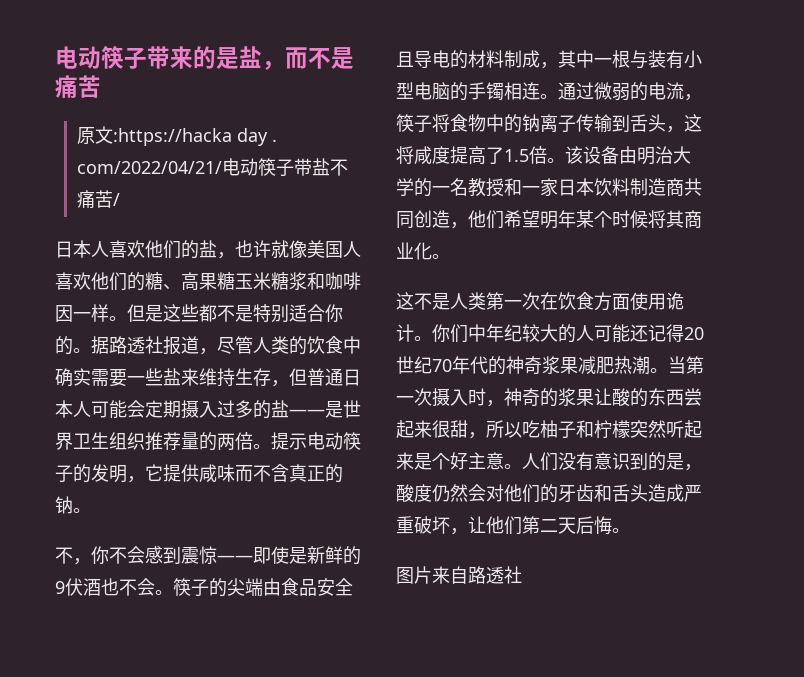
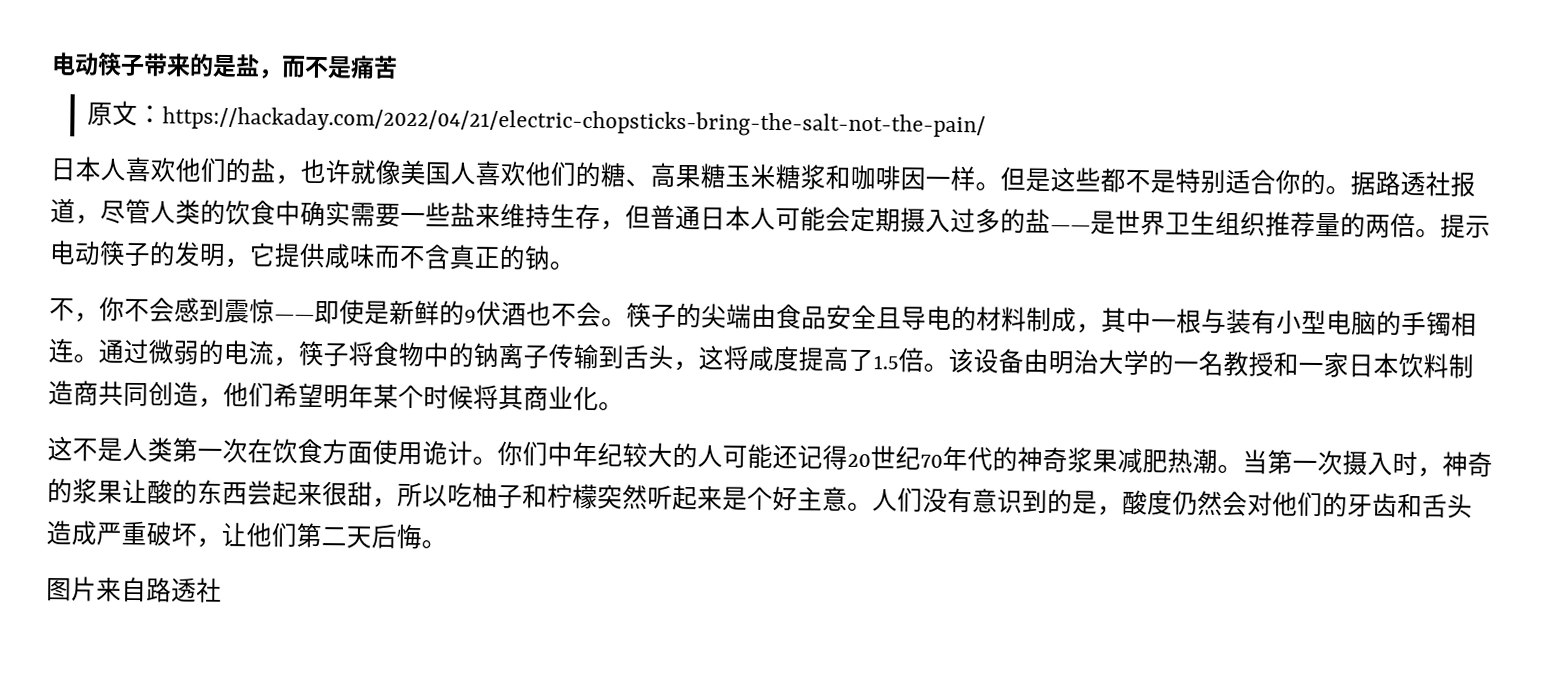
[112,128,277,146] [76,158,348,177] [76,190,120,209] :https://hacka day . com/2022/04/21/电动筷子带盐不痛苦/ -> [137,105,987,139] ：https://hackaday.com/2022/04/21/electric-chopsticks-bring-the-salt-not-the-pain/

